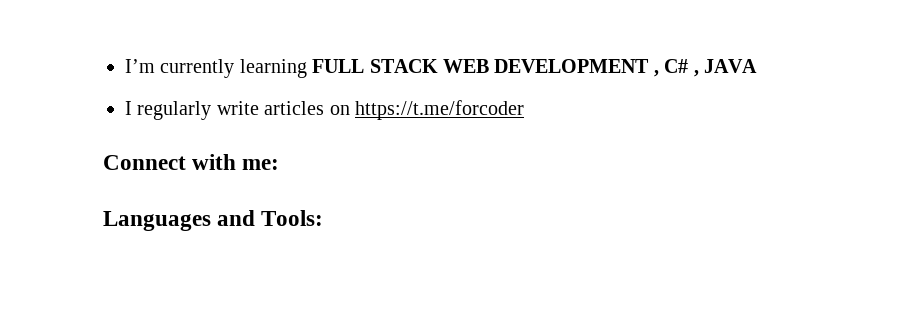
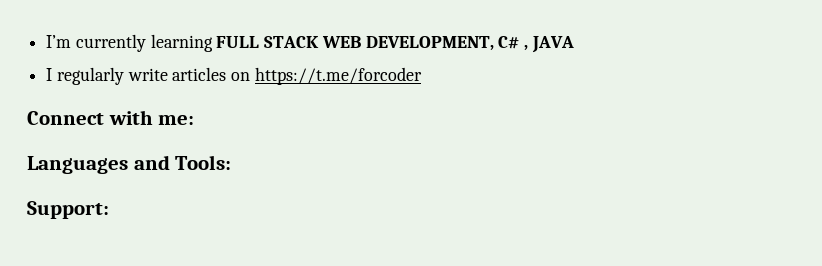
[494,59,659,77] DEVELOPMENT , -> [365,36,494,51] DEVELOPMENT,
(324, 218) none -> [27,201,109,219] // Support:

